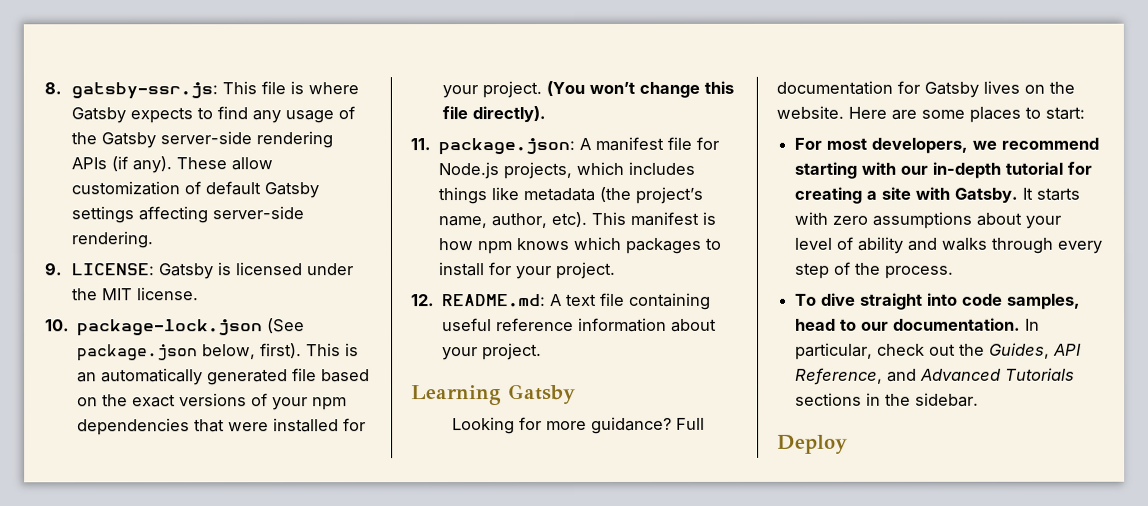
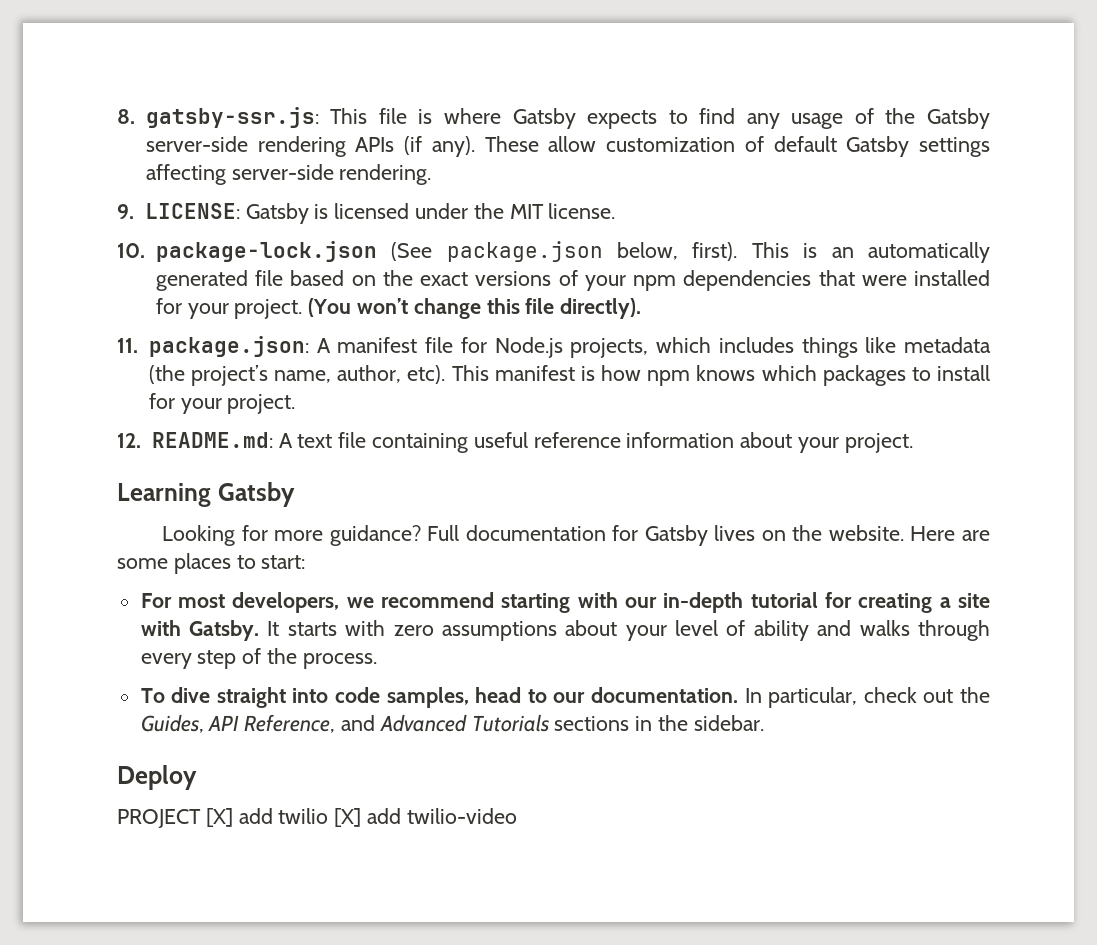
(848, 444) none -> [117,808,517,828] // PROJECT [X] add twilio [X] add twilio-video

